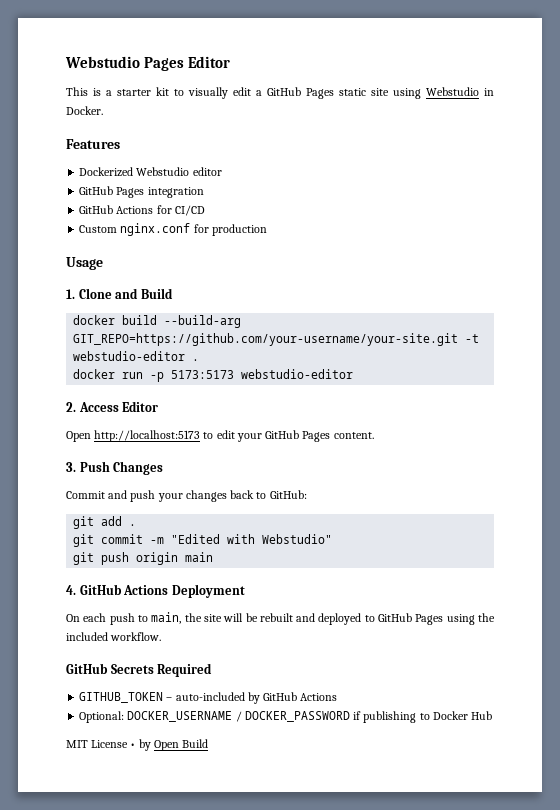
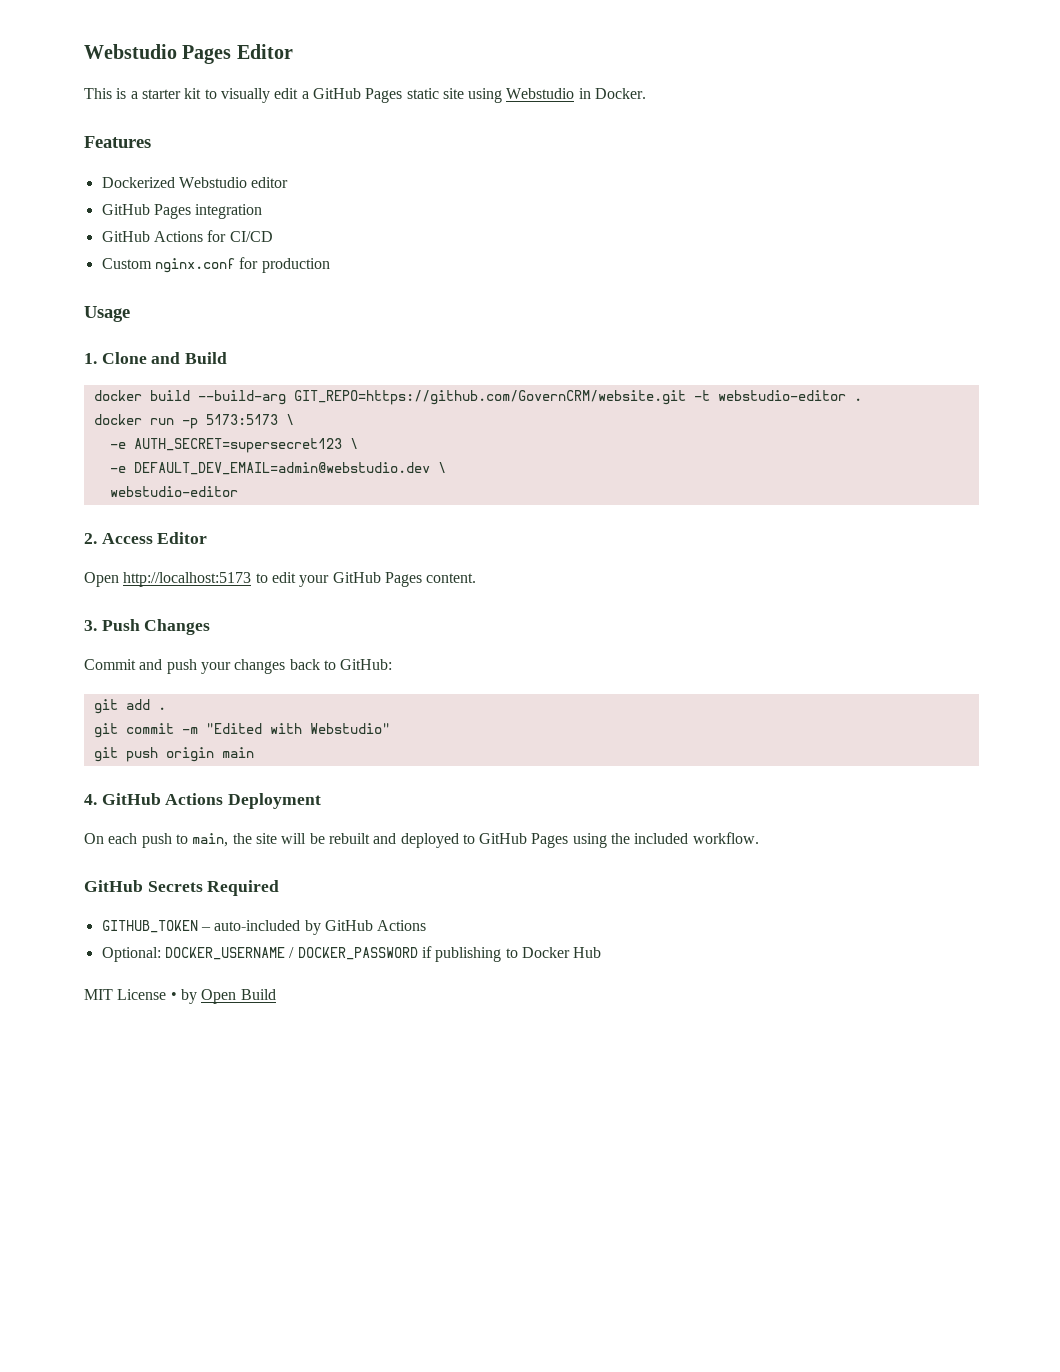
[73,333,459,346] GIT_REPO=https://github.com/your-username/your-site.git -> [293,390,686,405] GIT_REPO=https://github.com/GovernCRM/website.git
(235, 374) none -> [285,414,294,425] [109,438,358,453] [109,462,446,475] \ // -e AUTH_SECRET=supersecret123 \ // -e DEFAULT_DEV_EMAIL=admin@webstudio.dev \ //

